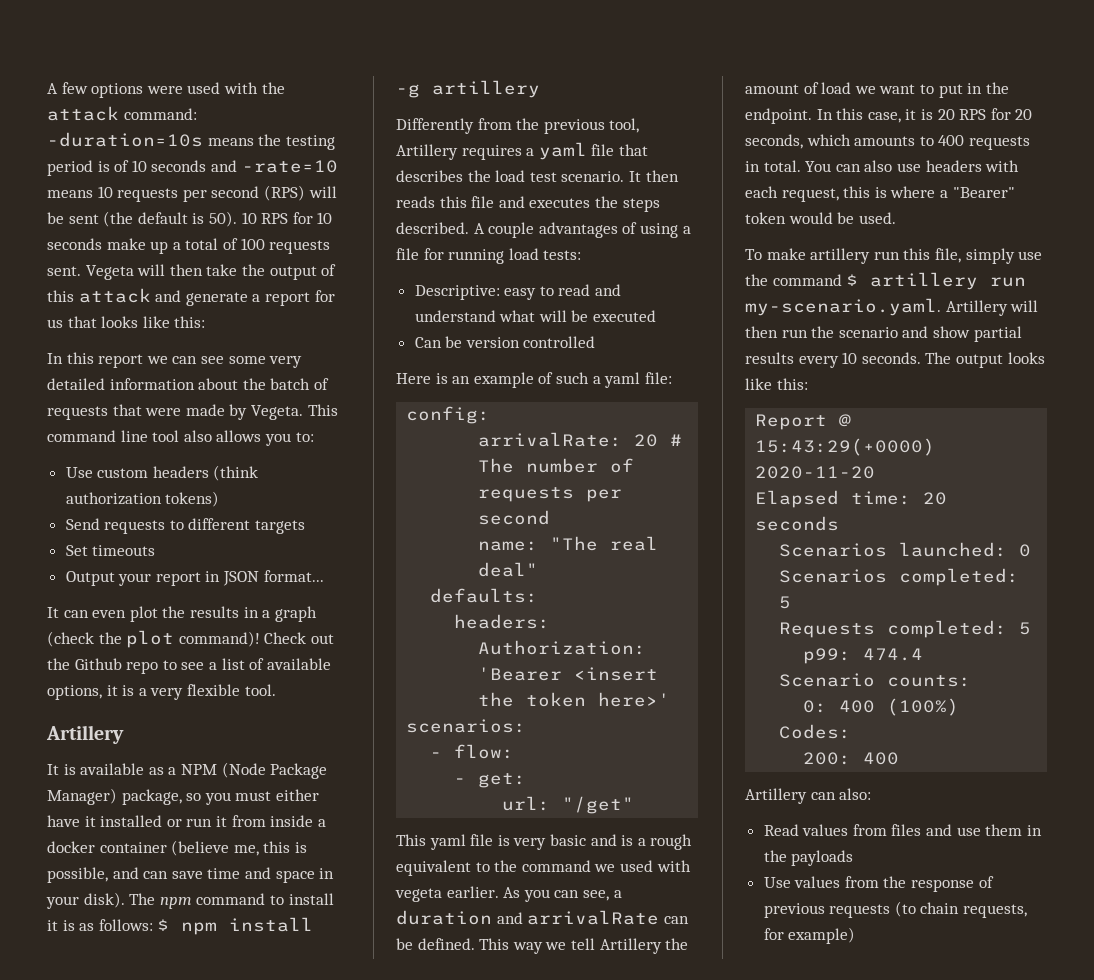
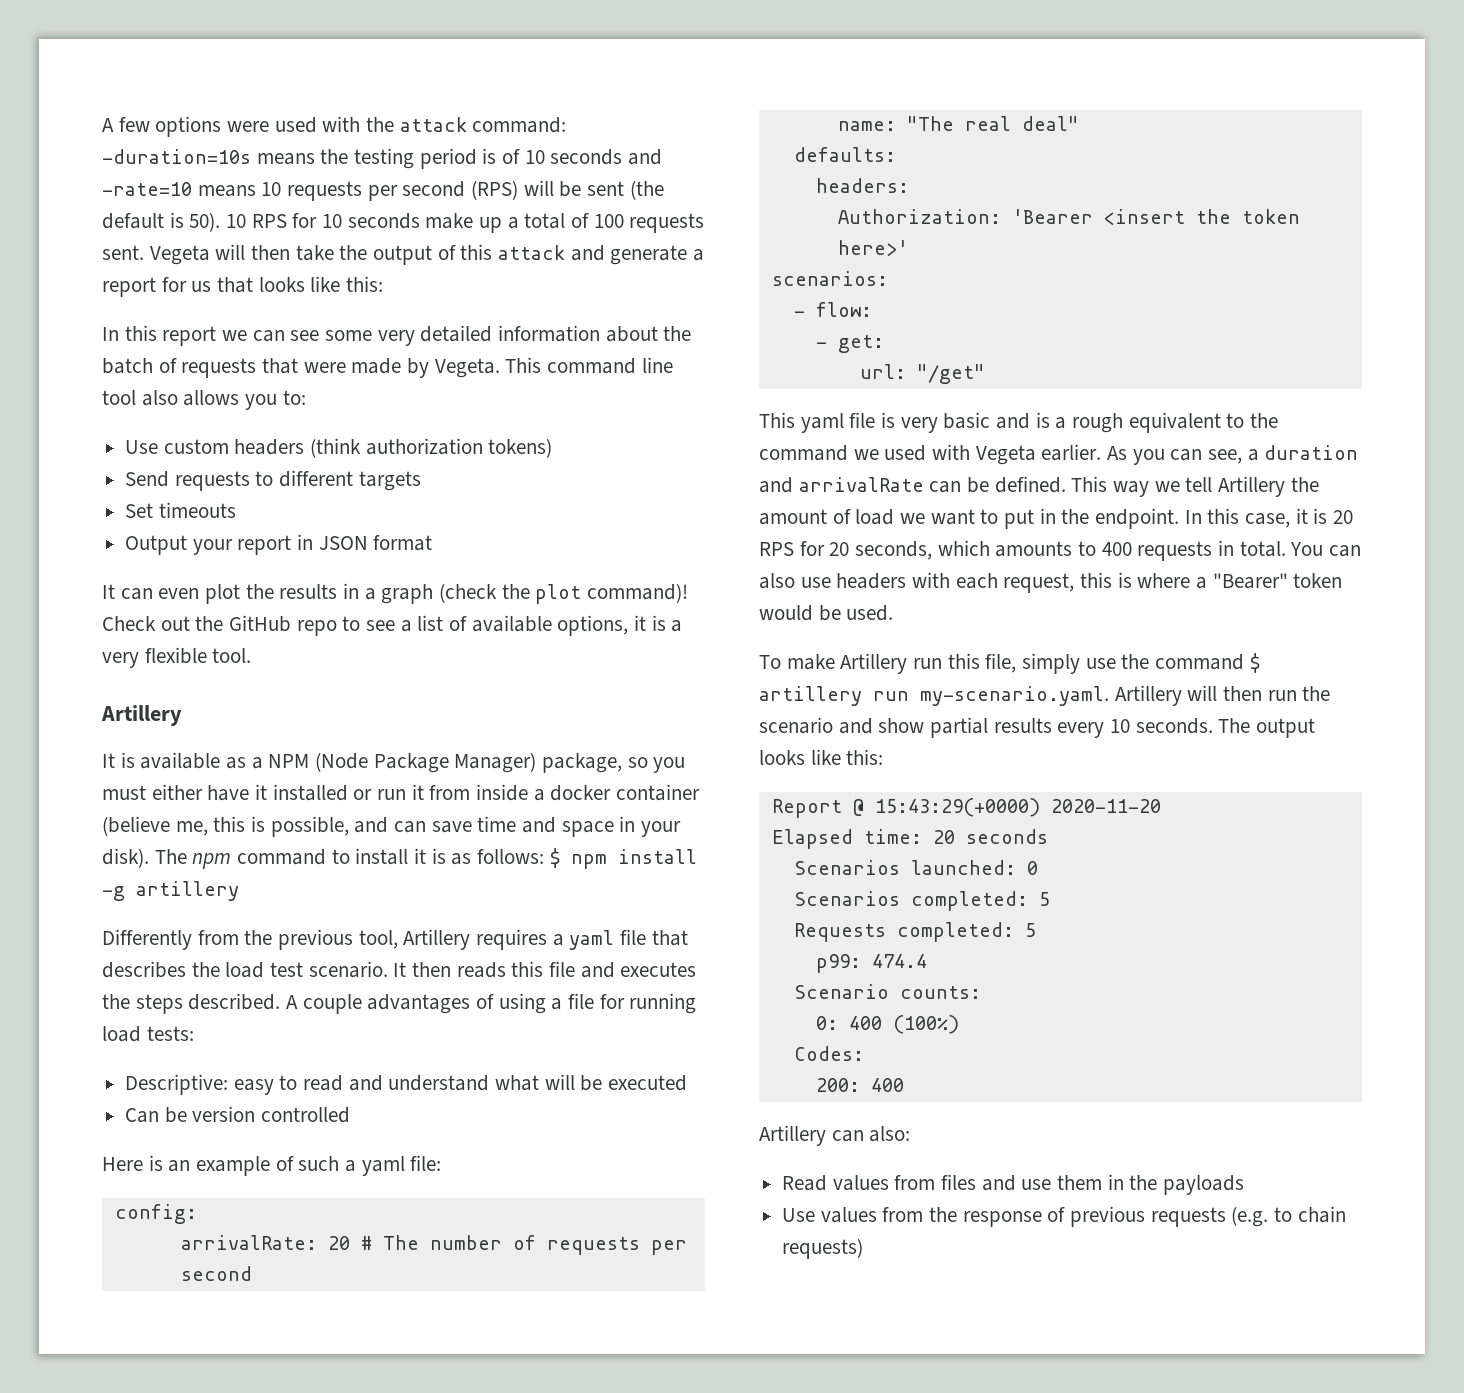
[263,570,324,582] format... -> [373,535,433,551] format
[74,658,122,670] Github -> [229,615,292,632] GitHub
[395,888,442,902] vegeta -> [975,445,1036,465] Vegeta
[810,248,871,264] artillery -> [840,653,908,674] Artillery
[894,901,1028,918] [763,927,856,944] (to chain requests, for example) -> [1231,1206,1346,1227] [782,1238,864,1259] (e.g. to chain requests)

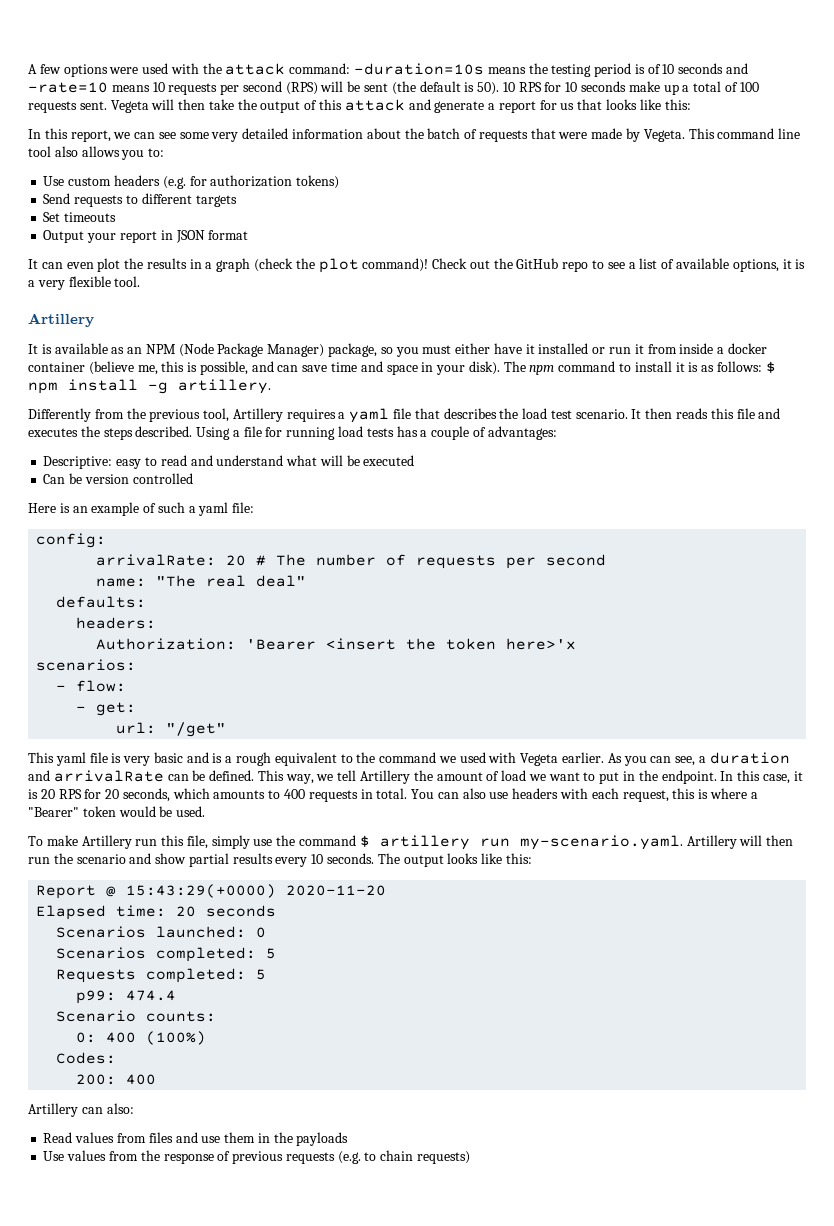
[162,326,217,346] report -> [70,130,111,142] report,
[310,438,362,458] (think -> [162,176,207,189] (e.g. for
[251,757,263,769] a -> [127,347,143,354] an
[136,881,239,901] artillery -> [178,379,271,394] artillery.
[286,993,546,1014] A couple advantages of using -> [196,427,231,440] Using
[146,1026,194,1041] tests: -> [366,426,557,440] tests has a couple of advantages:
[837,240,908,256] here>' -> [506,638,577,650] here>'x
[1113,481,1150,497] way -> [285,774,314,784] way,

